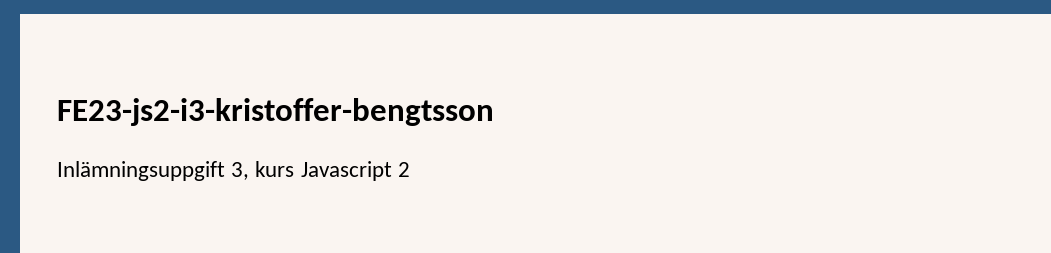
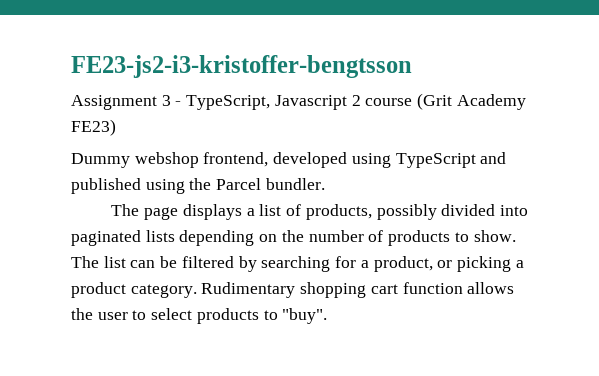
[57,161,410,181] Inlämningsuppgift 3, kurs Javascript 2 -> [71,93,526,110] [71,119,116,136] [71,152,507,168] [71,178,325,194] [111,204,528,220] [71,230,516,246] [71,256,524,272] [71,282,515,298] [71,308,328,324] Assignment 3 - TypeScript, Javascript 2 course (Grit Academy FE23) // Dummy webshop frontend, developed using TypeScript and published using the Parcel bundler. // The page displays a list of products, possibly divided into paginated lists depending on the number of products to show. The list can be filtered by searching for a product, or picking a product category. Rudimentary shopping cart function allows the user to select products to "buy".

